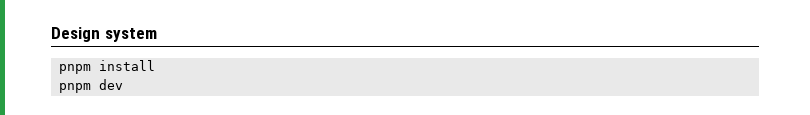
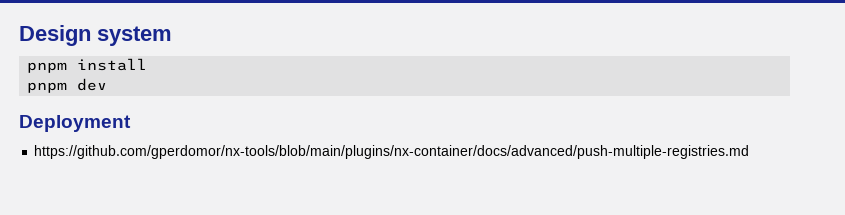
(124, 84) none -> [19,115,131,132] [34,145,750,159] // Deployment // https://github.com/gperdomor/nx-tools/blob/main/plugins/nx-container/docs/advanced/push-multiple-registries.md

